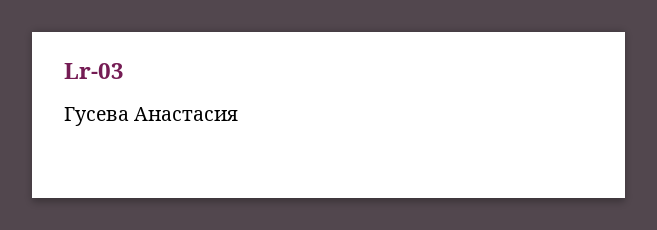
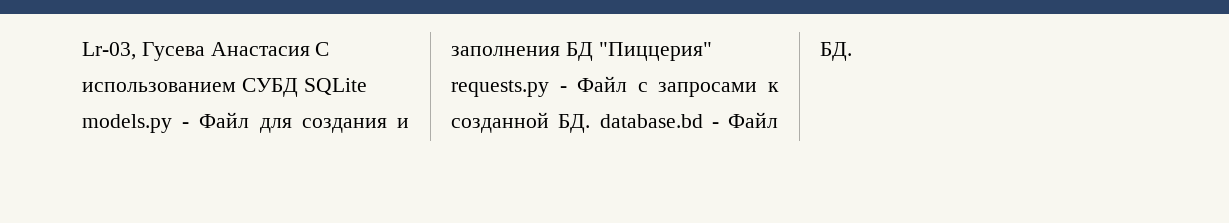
[64,63,124,79] Lr-03 // -> [82,42,136,60] Lr-03,
(239, 114) none -> [315,42,330,56] [82,78,367,97] [82,112,410,133] [451,42,712,61] [451,76,779,97] [451,112,778,133] [820,42,852,61] С использованием СУБД SQLite models.py - Файл для создания и заполнения БД "Пиццерия" requests.py - Файл с запросами к созданной БД. database.bd - Файл БД.

